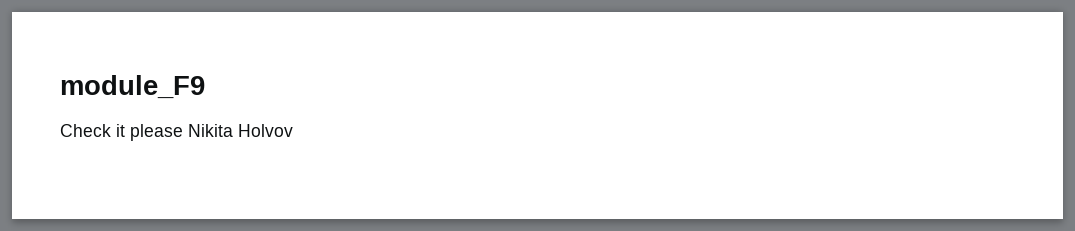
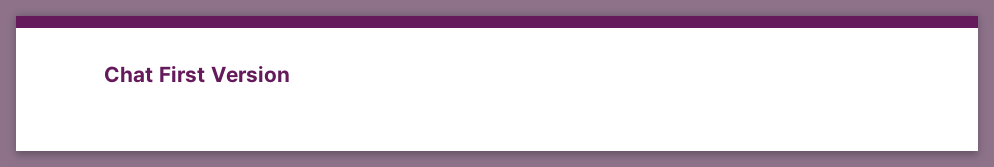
[60,75,205,99] [60,124,293,141] module_F9 // Check it please Nikita Holvov -> [104,65,290,83] Chat First Version

